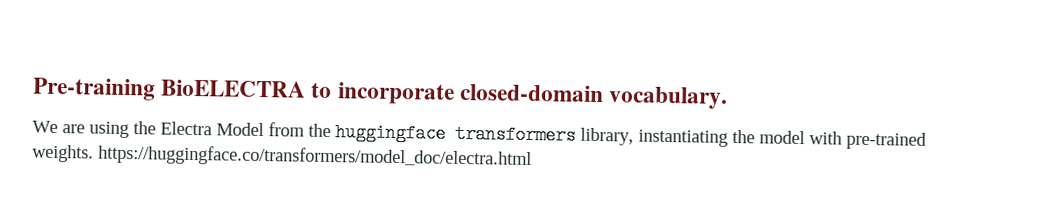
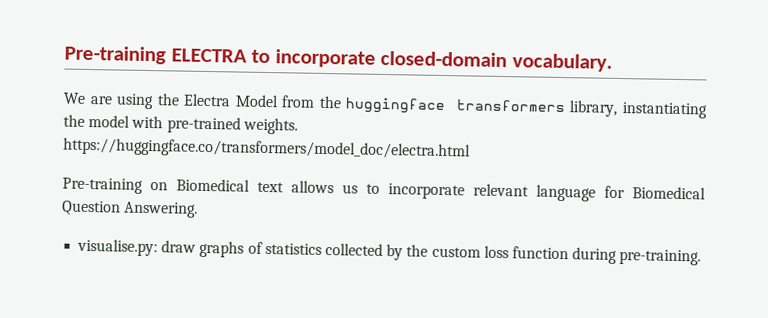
[33,77,307,101] Pre-training BioELECTRA -> [64,45,247,65] Pre-training ELECTRA
(532, 157) none -> [62,177,706,202] [62,200,199,218] [77,238,702,266] // Pre-training on Biomedical text allows us to incorporate relevant language for Biomedical Question Answering. // visualise.py: draw graphs of statistics collected by the custom loss function during pre-training.

